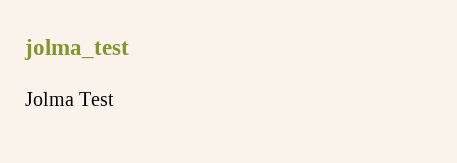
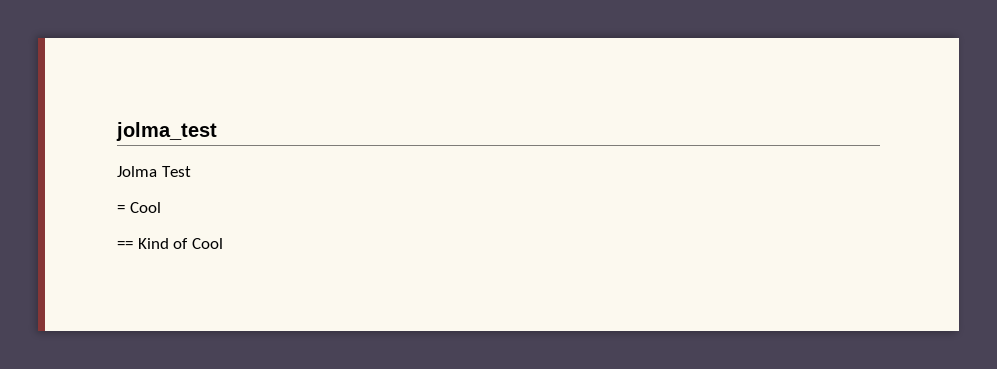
(115, 99) none -> [117,202,161,213] [117,238,223,249] // = Cool // == Kind of Cool

